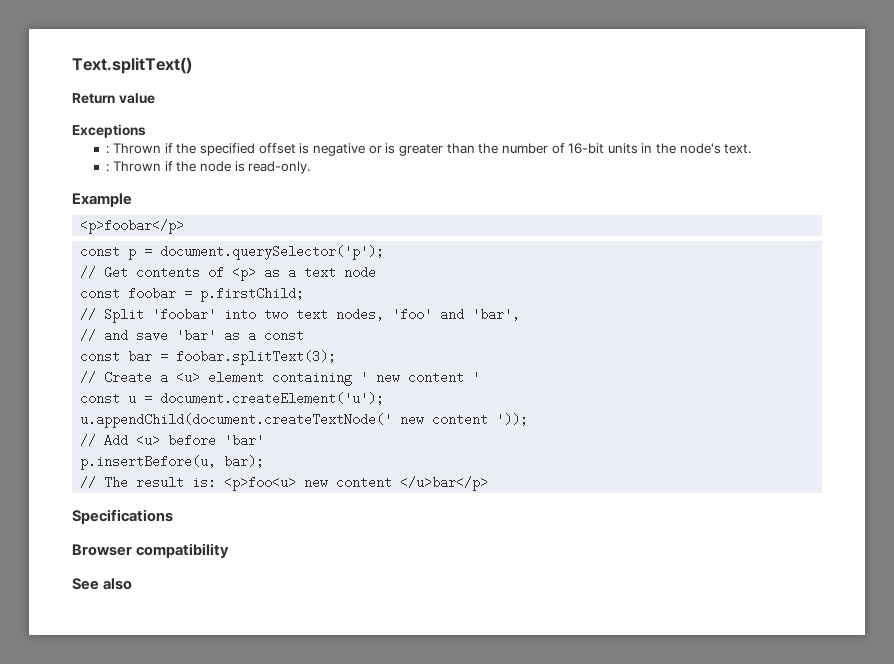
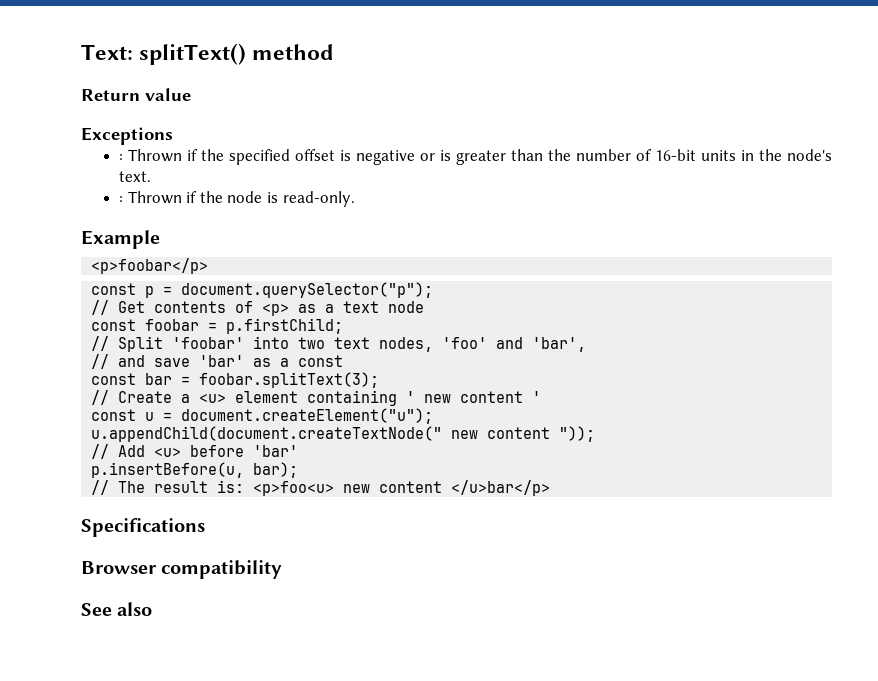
[72,57,192,74] Text.splitText() -> [81,43,335,65] Text: splitText() method
[160,245,385,260] document.querySelector('p'); -> [181,282,434,298] document.querySelector("p");
[160,392,385,405] [80,413,529,428] document.createElement('u'); // u.appendChild(document.createTextNode(' new content ')); -> [181,408,434,424] [91,426,596,442] document.createElement("u"); // u.appendChild(document.createTextNode(" new content "));

